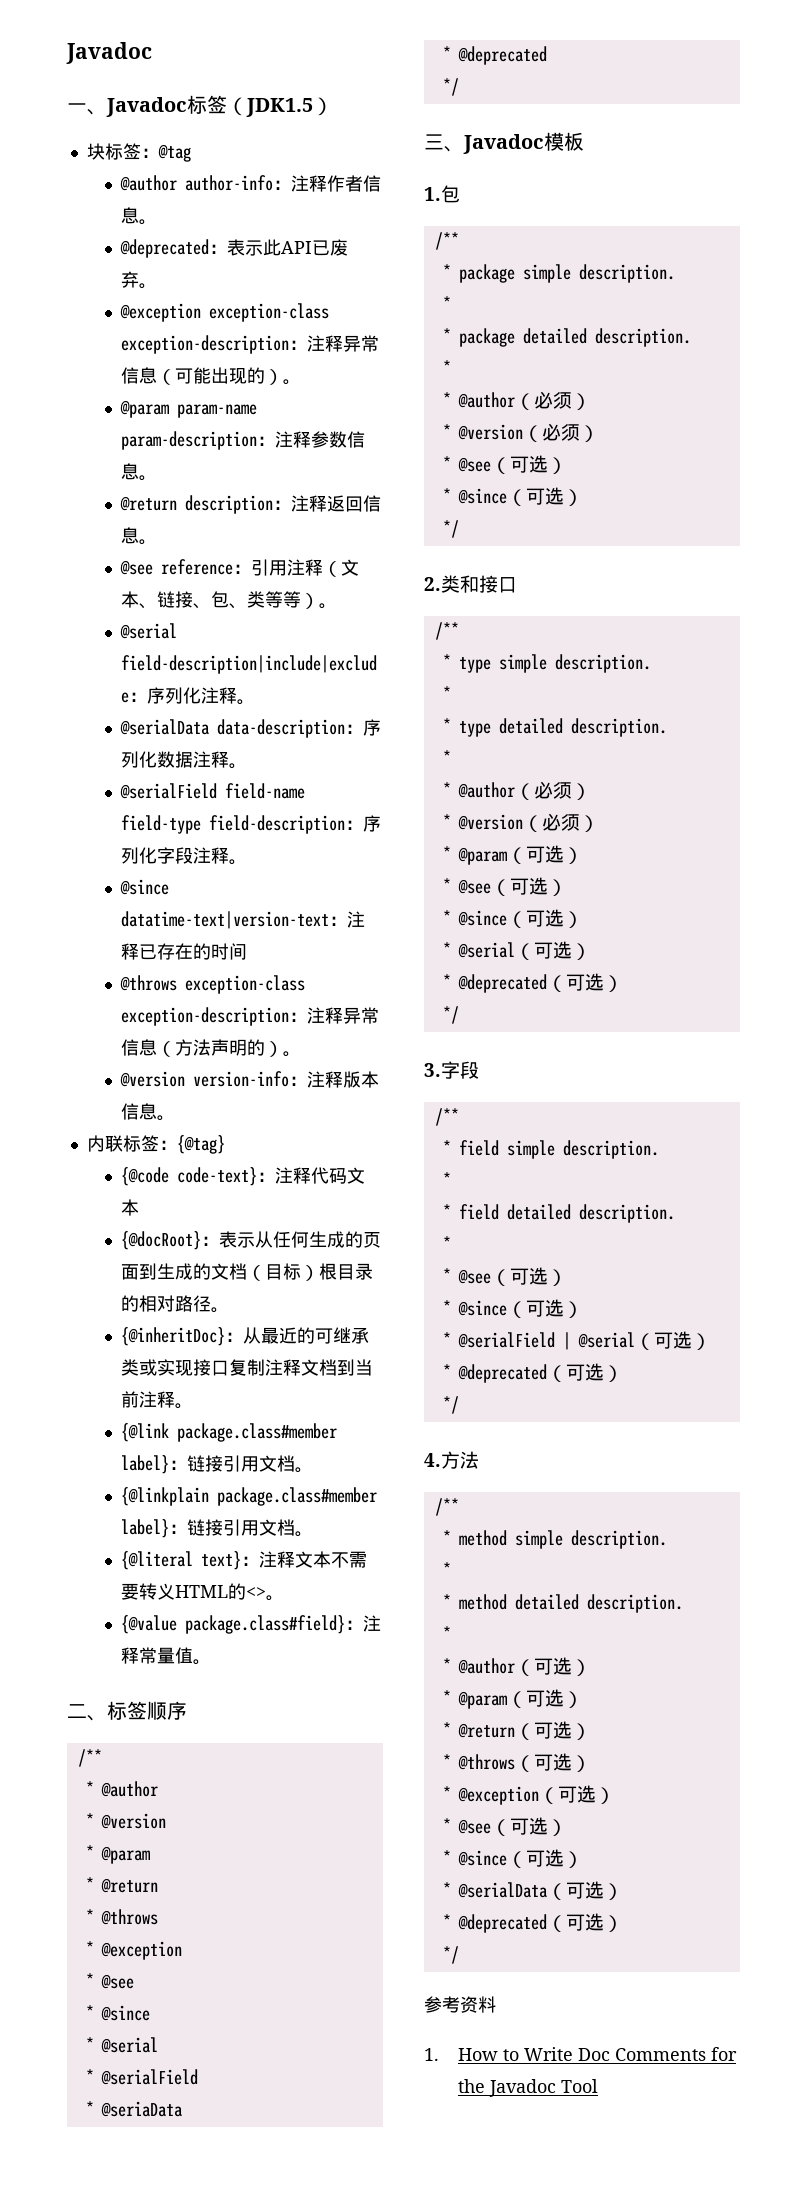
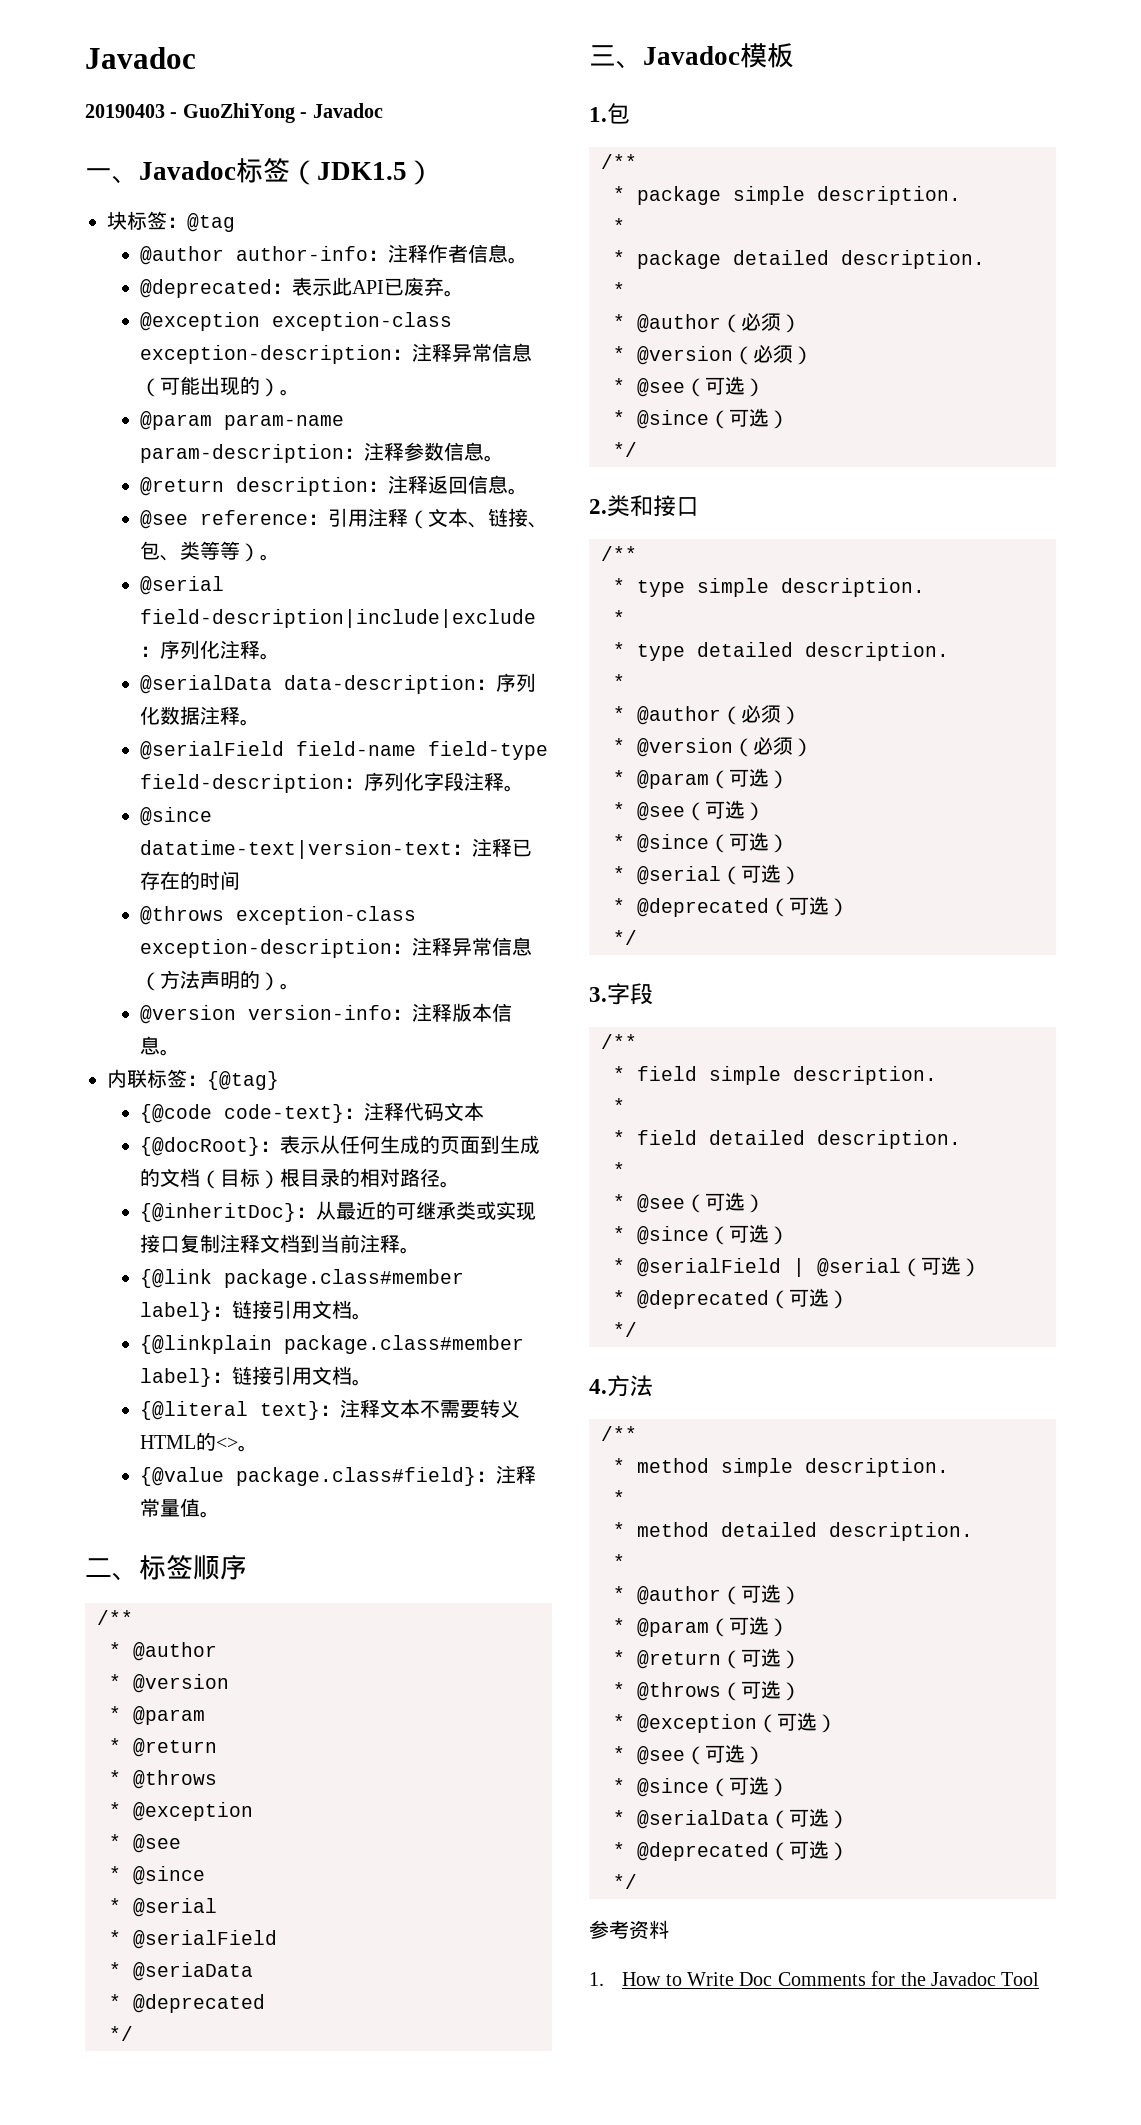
[66,42,152,64] Javadoc -> [85,47,196,69] [85,103,383,123] Javadoc // 20190403 - GuoZhiYong - Javadoc

